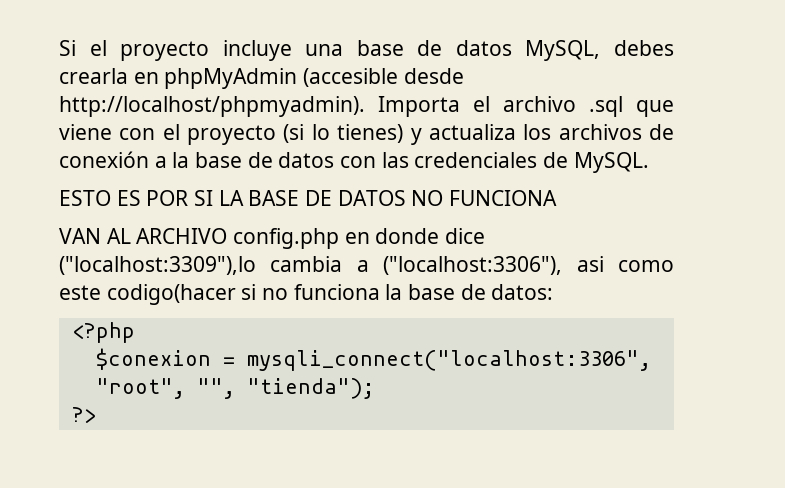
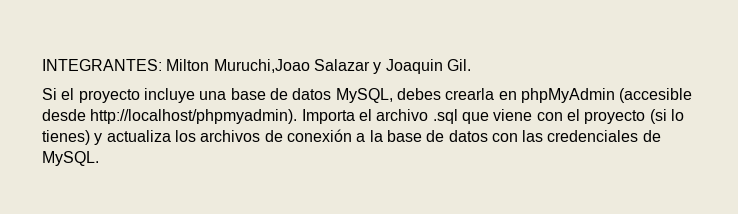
(59, 48) none -> [42,59,471,74] INTEGRANTES: Milton Muruchi,Joao Salazar y Joaquin Gil. //
[59,190,558,206] [59,228,486,249] [59,256,674,275] [59,284,554,305] [71,322,135,343] [95,348,651,371] [95,378,375,399] [71,407,96,423] // ESTO ES POR SI LA BASE DE DATOS NO FUNCIONA // VAN AL ARCHIVO config.php en donde dice ("localhost:3309"),lo cambia a ("localhost:3306"), asi como este codigo(hacer si no funciona la base de datos: // <?php // $conexion = mysqli_connect("localhost:3306", "root", "", "tienda"); // ?> -> (99, 158) none

